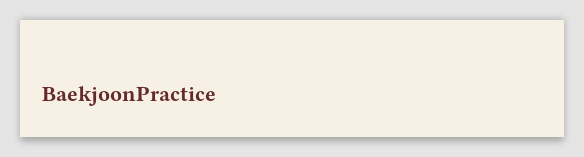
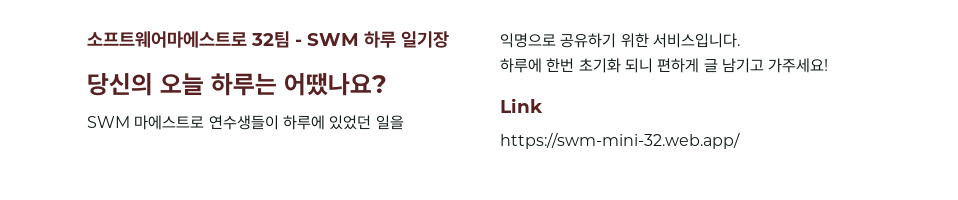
[42,86,216,106] BaekjoonPractice -> [87,31,449,48] [87,73,387,96] [87,115,404,130] [500,33,740,48] [500,58,829,73] [500,98,543,113] [500,132,740,149] 소프트웨어마에스트로 32팀 - SWM 하루 일기장 // 당신의 오늘 하루는 어땠나요? // SWM 마에스트로 연수생들이 하루에 있었던 일을 익명으로 공유하기 위한 서비스입니다. // 하루에 한번 초기화 되니 편하게 글 남기고 가주세요! // Link // https://swm-mini-32.web.app/

